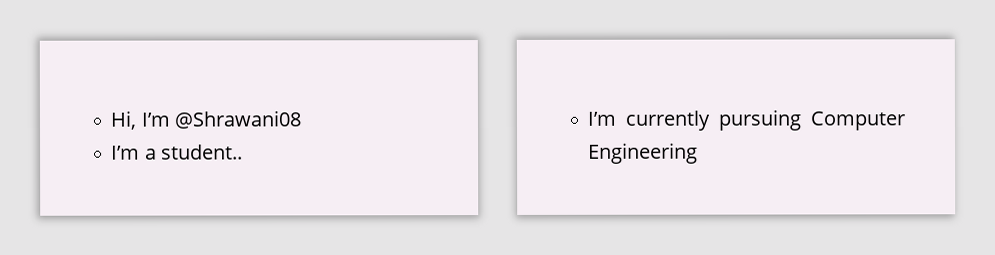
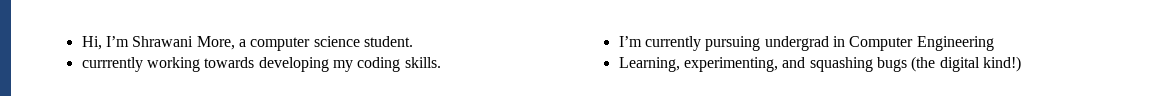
[173,110,302,129] [111,144,243,160] @Shrawani08 // I’m a student.. -> [132,36,413,51] [81,57,441,72] Shrawani More, a computer science student. // currrently working towards developing my coding skills.
(803, 120) none -> [764,36,845,51] undergrad in
(699, 153) none -> [618,56,1021,72] // Learning, experimenting, and squashing bugs (the digital kind!)

